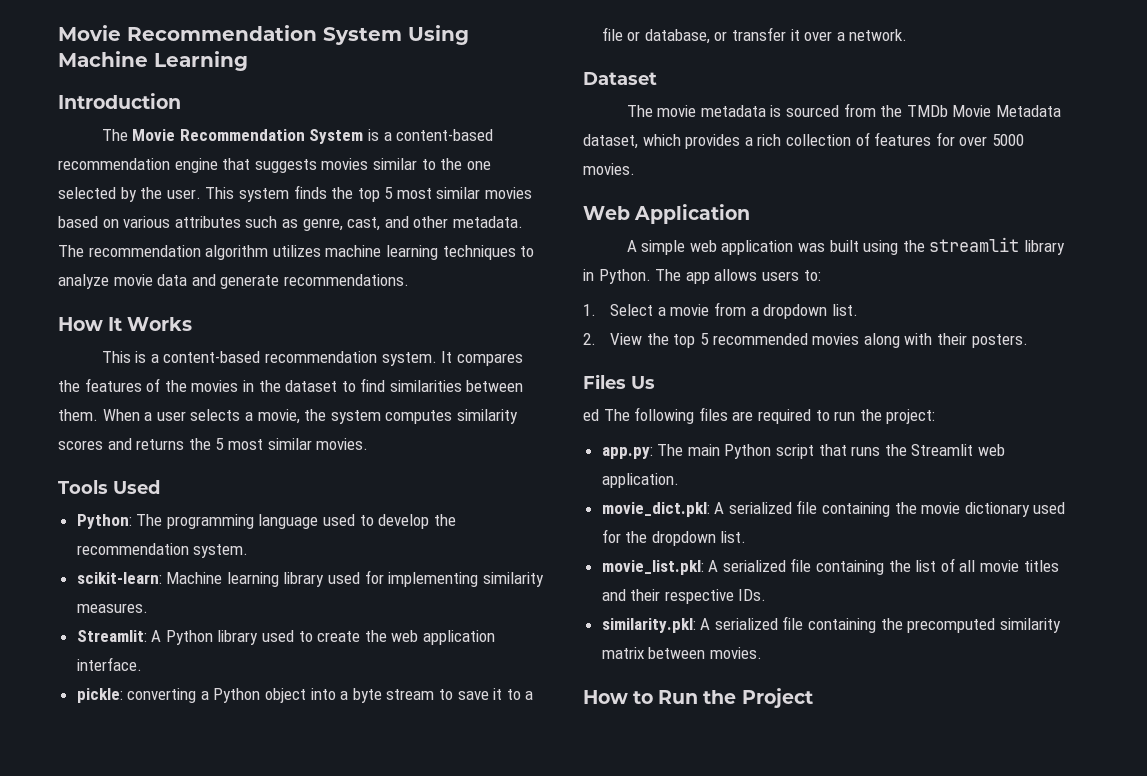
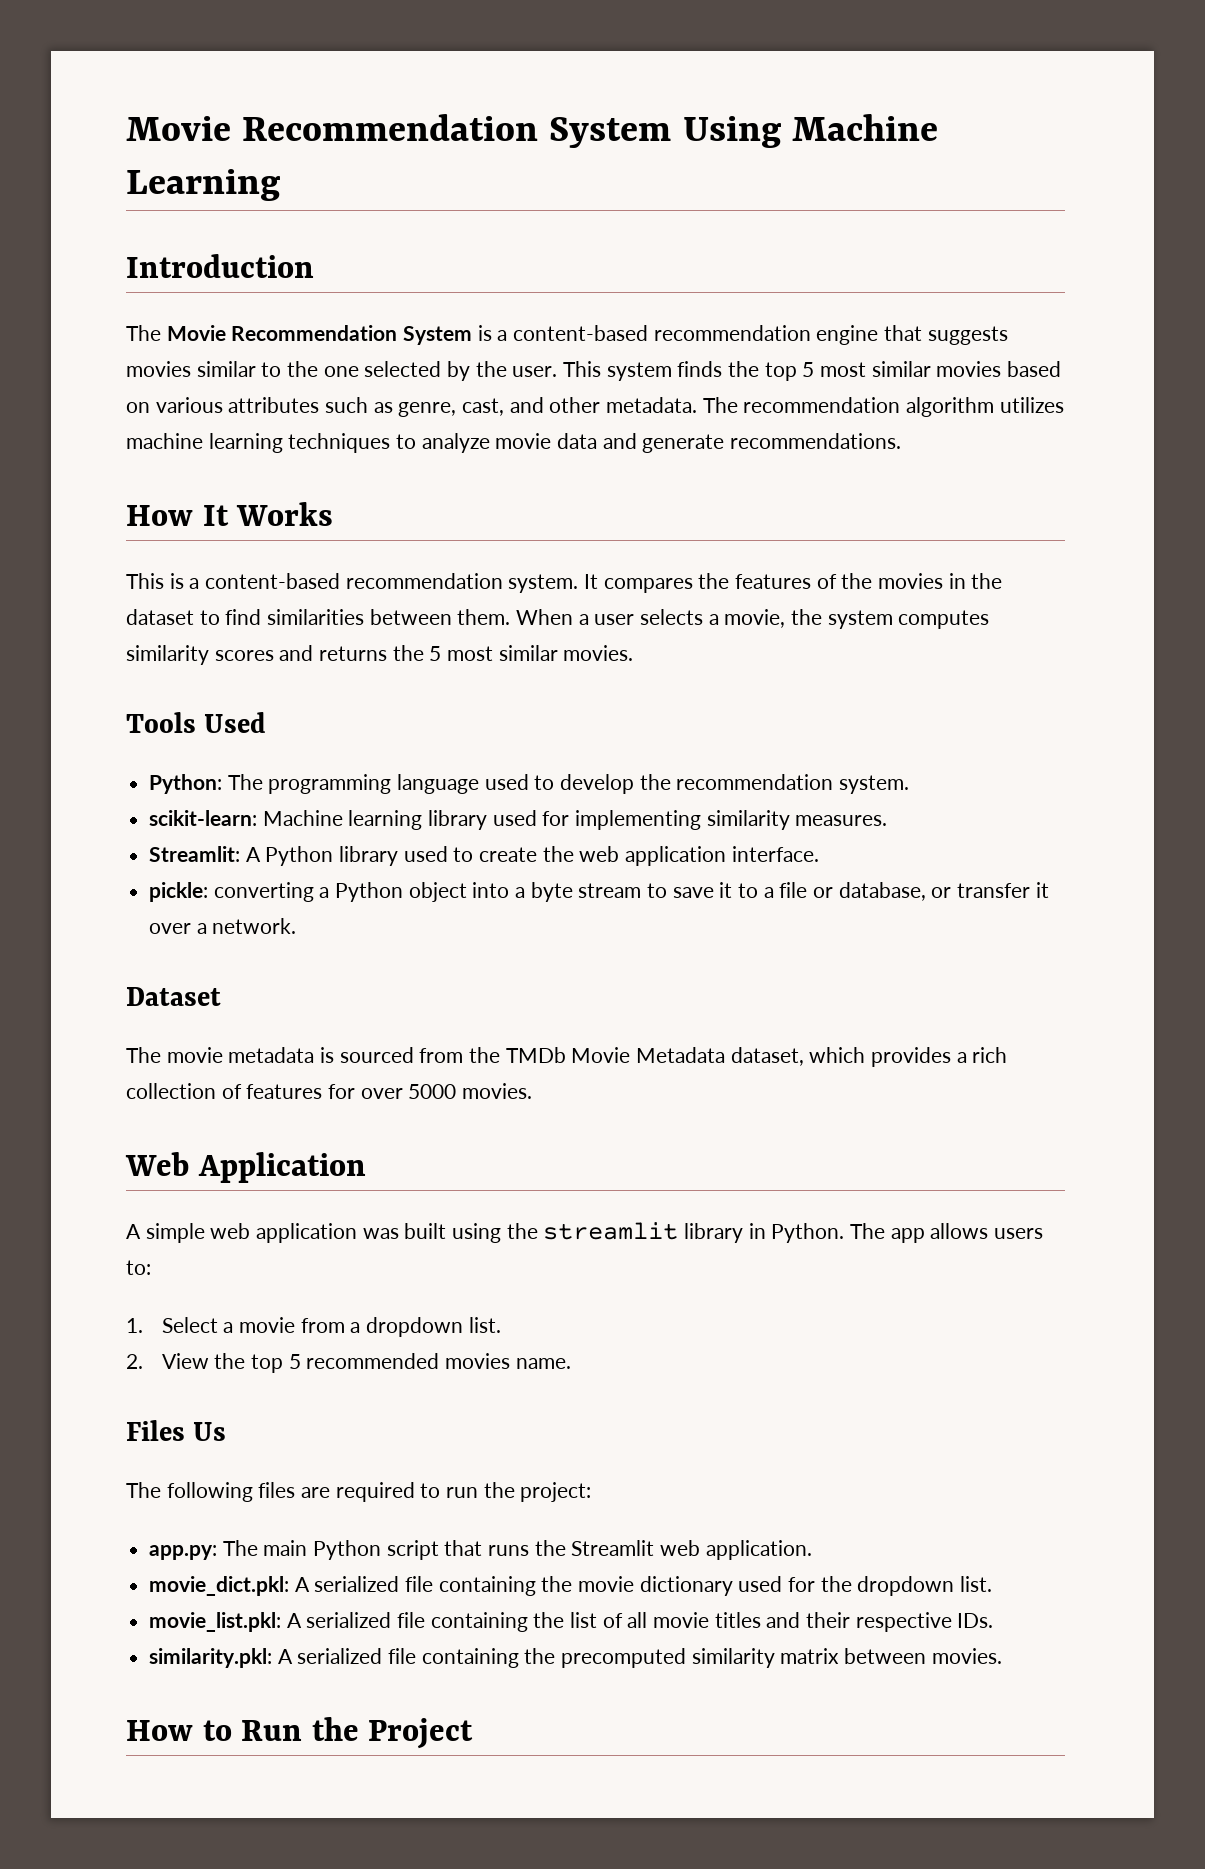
[863,333,1028,348] along with their posters. -> [515,1358,571,1369] name.
[583,409,599,421] ed -> (227, 1431) none

